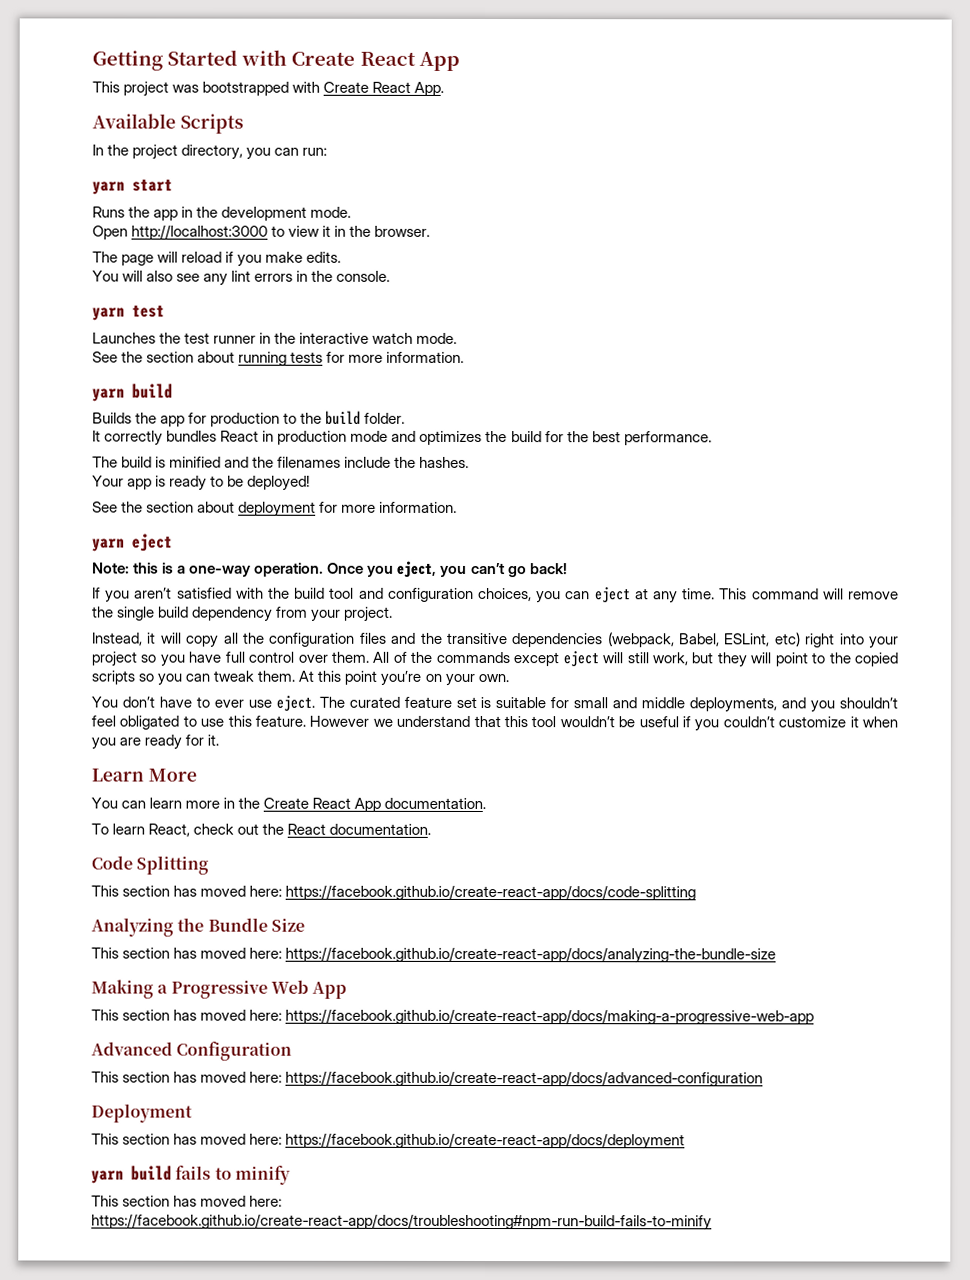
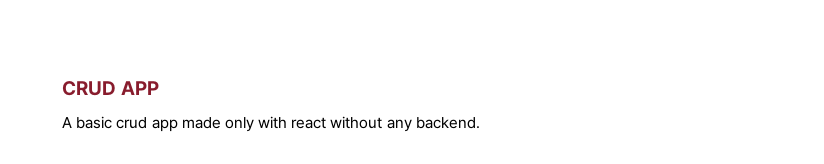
[92,49,460,71] [92,81,445,97] [92,113,244,134] [92,144,328,160] [92,179,173,195] [92,206,352,221] [92,224,431,240] [92,251,342,267] [92,270,391,286] [92,305,165,321] [92,332,458,344] [92,351,465,366] [92,383,173,402] [92,410,406,427] [92,430,712,446] [92,456,470,468] [92,475,311,491] [92,501,458,517] [92,533,173,552] [92,560,568,578] [92,587,900,604] [92,606,394,622] [91,632,900,649] [91,651,898,668] [91,670,509,686] [91,695,899,713] [91,715,898,732] [91,734,220,750] [91,768,197,782] [91,797,487,812] [91,823,432,837] [91,855,210,875] [91,884,697,901] [91,917,305,937] [91,946,777,964] [91,979,348,999] [91,1008,815,1025] [91,1041,293,1061] [91,1070,764,1087] [91,1103,193,1123] [91,1132,686,1150] [91,1165,291,1185] [91,1195,283,1207] [91,1213,712,1231] Getting Started with Create React App // This project was bootstrapped with Create React App. // Available Scripts // In the project directory, you can run: // yarn start // Runs the app in the development mode. // Open http://localhost:3000 to view it in the browser. // The page will reload if you make edits. // You will also see any lint errors in the console. // yarn test // Launches the test runner in the interactive watch mode. // See the section about running tests for more information. // yarn build // Builds the app for production to the build folder. // It correctly bundles React in production mode and optimizes the build for the best performance. // The build is minified and the filenames include the hashes. // Your app is ready to be deployed! // See the section about deployment for more information. // yarn eject // Note: this is a one-way operation. Once you eject, you can’t go back! // If you aren’t satisfied with the build tool and configuration choices, you can eject at any time. This command will remove the single build dependency from your project. // Instead, it will copy all the configuration files and the transitive dependencies (webpack, Babel, ESLint, etc) right into your project so you have full control over them. All of the commands except eject will still work, but they will point to the copied scripts so you can tweak them. At this point you’re on your own. // You don’t have to ever use eject. The curated feature set is suitable for small and middle deployments, and you shouldn’t feel obligated to use this feature. However we understand that this tool wouldn’t be useful if you couldn’t customize it when you are ready for it. // Learn More // You can learn more in the Create React App documentation. // To learn React, check out the React documentation. // Code Splitting // This section has moved here: https://facebook.github.io/create-react-app/docs/code-splitting // Analyzing the Bundle Size // This section has moved here: https://facebook.github.io/create-react-app/docs/analyzing-the-bundle-size // Making a Progressive Web App // This section has moved here: https://facebook.github.io/create-react-app/docs/making-a-progressive-web-app // Advanced Configuration // This section has moved here: https://facebook.github.io/create-react-app/docs/advanced-configuration // Deployment // This section has moved here: https://facebook.github.io/create-react-app/docs/deployment // yarn build fails to minify // This section has moved here: https://facebook.github.io/create-react-app/docs/troubleshooting#npm-run-build-fails-to-minify -> [62,81,160,96] [62,116,480,132] CRUD APP // A basic crud app made only with react without any backend.

